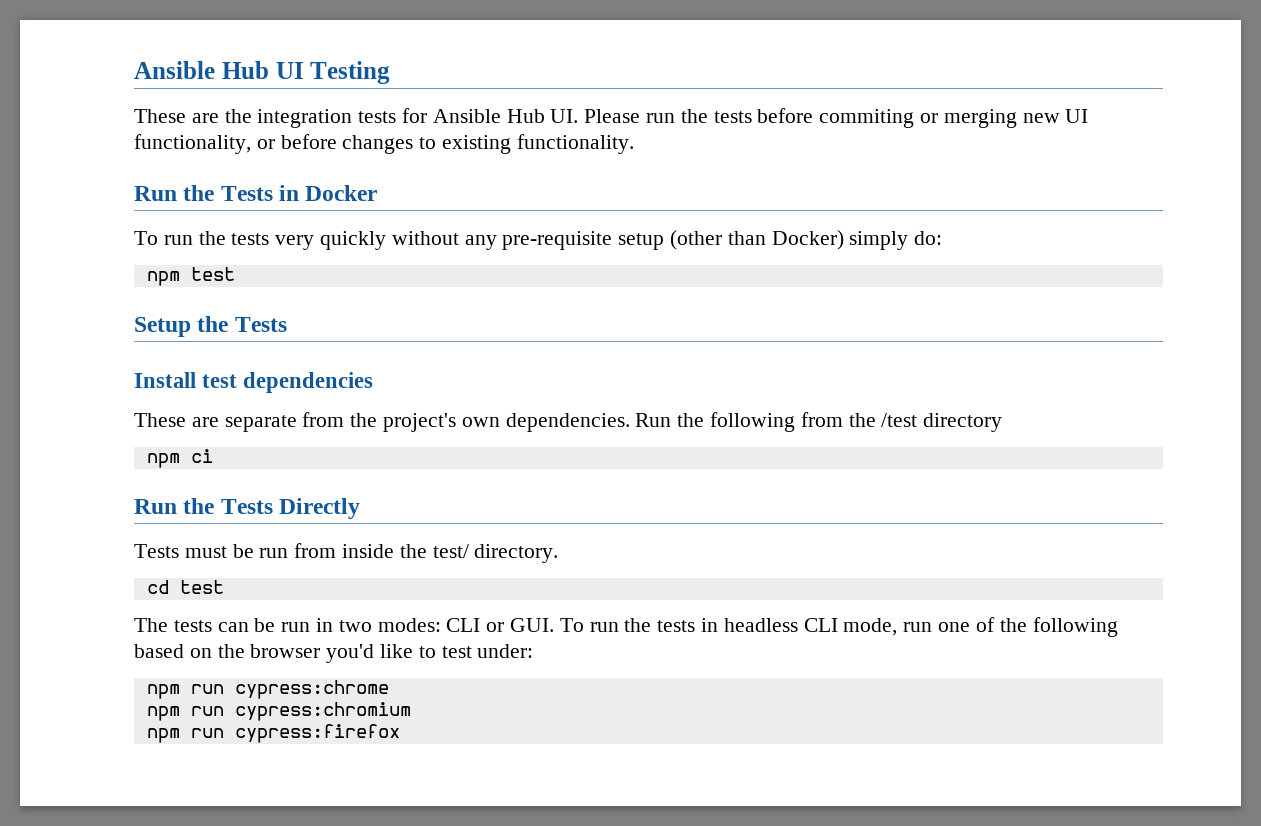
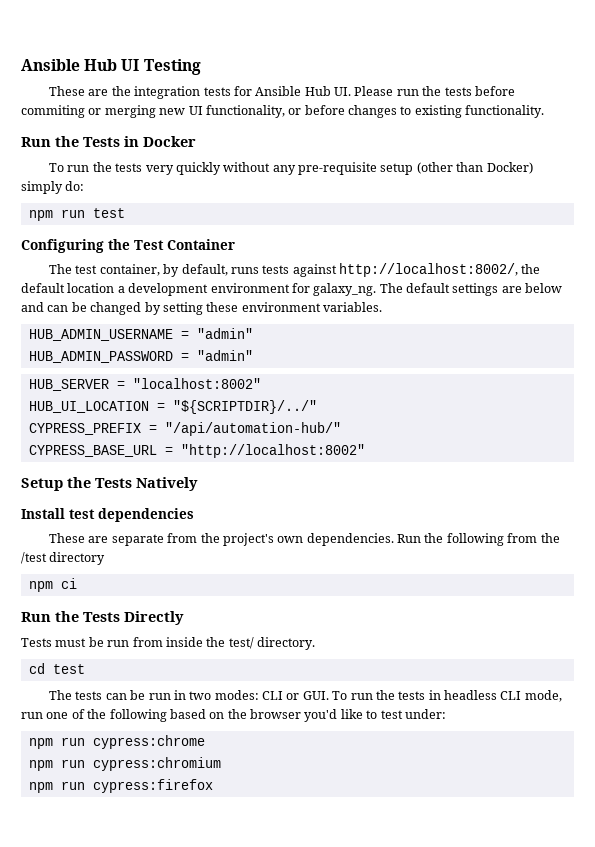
[190,267,235,281] test -> [60,208,125,218] [21,239,235,253] [49,263,541,277] [21,283,563,296] [21,302,382,315] [28,328,253,341] [28,350,253,363] [28,378,261,391] [28,400,317,414] [28,422,341,436] [28,444,365,458] run test // Configuring the Test Container // The test container, by default, runs tests against http://localhost:8002/, the default location a development environment for galaxy_ng. The default settings are below and can be changed by setting these environment variables. // HUB_ADMIN_USERNAME = "admin" // HUB_ADMIN_PASSWORD = "admin" // HUB_SERVER = "localhost:8002" // HUB_UI_LOCATION = "${SCRIPTDIR}/../" // CYPRESS_PREFIX = "/api/automation-hub/" // CYPRESS_BASE_URL = "http://localhost:8002"
(287, 324) none -> [136,477,198,491] Natively

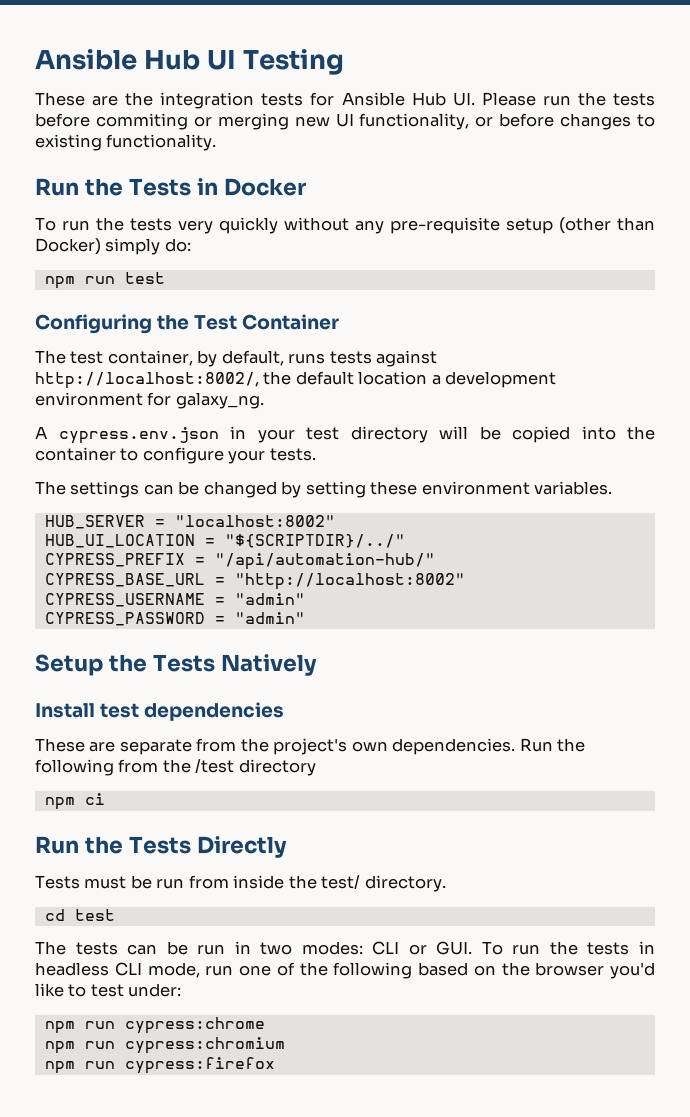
[379,283,563,296] [21,302,44,312] The default settings are below and -> [35,426,655,444] [35,447,316,464] [35,481,140,498] // A cypress.env.json in your test directory will be copied into the container to configure your tests. // The settings
[28,328,253,341] [28,350,253,363] // HUB_ADMIN_USERNAME = "admin" // HUB_ADMIN_PASSWORD = "admin" -> (613, 488) none
(365, 451) none -> [44,593,305,607] [44,612,305,626] // CYPRESS_USERNAME = "admin" // CYPRESS_PASSWORD = "admin"

